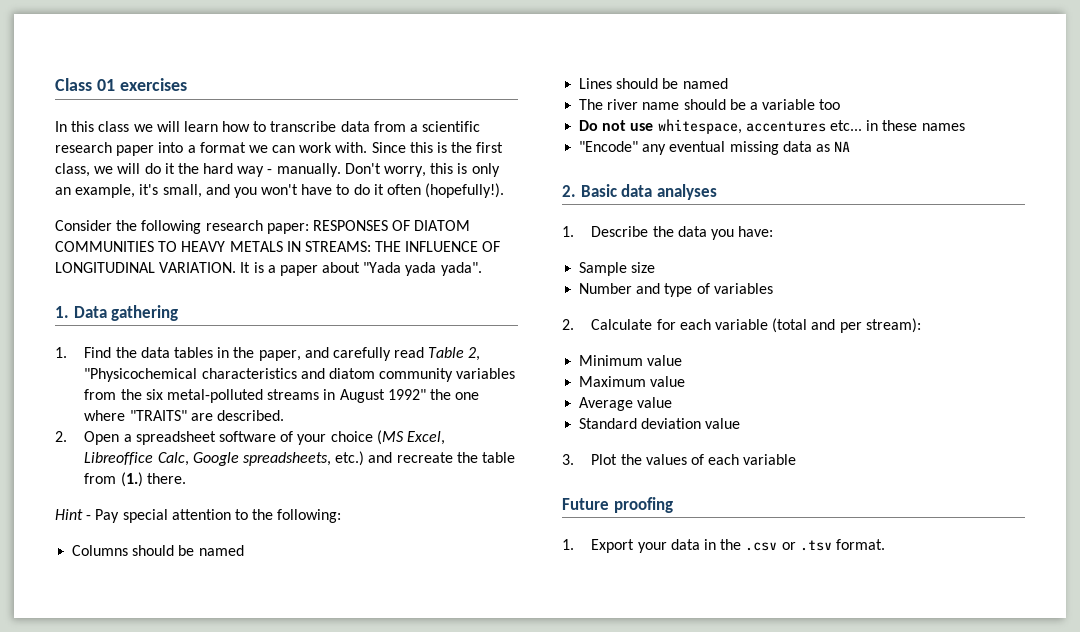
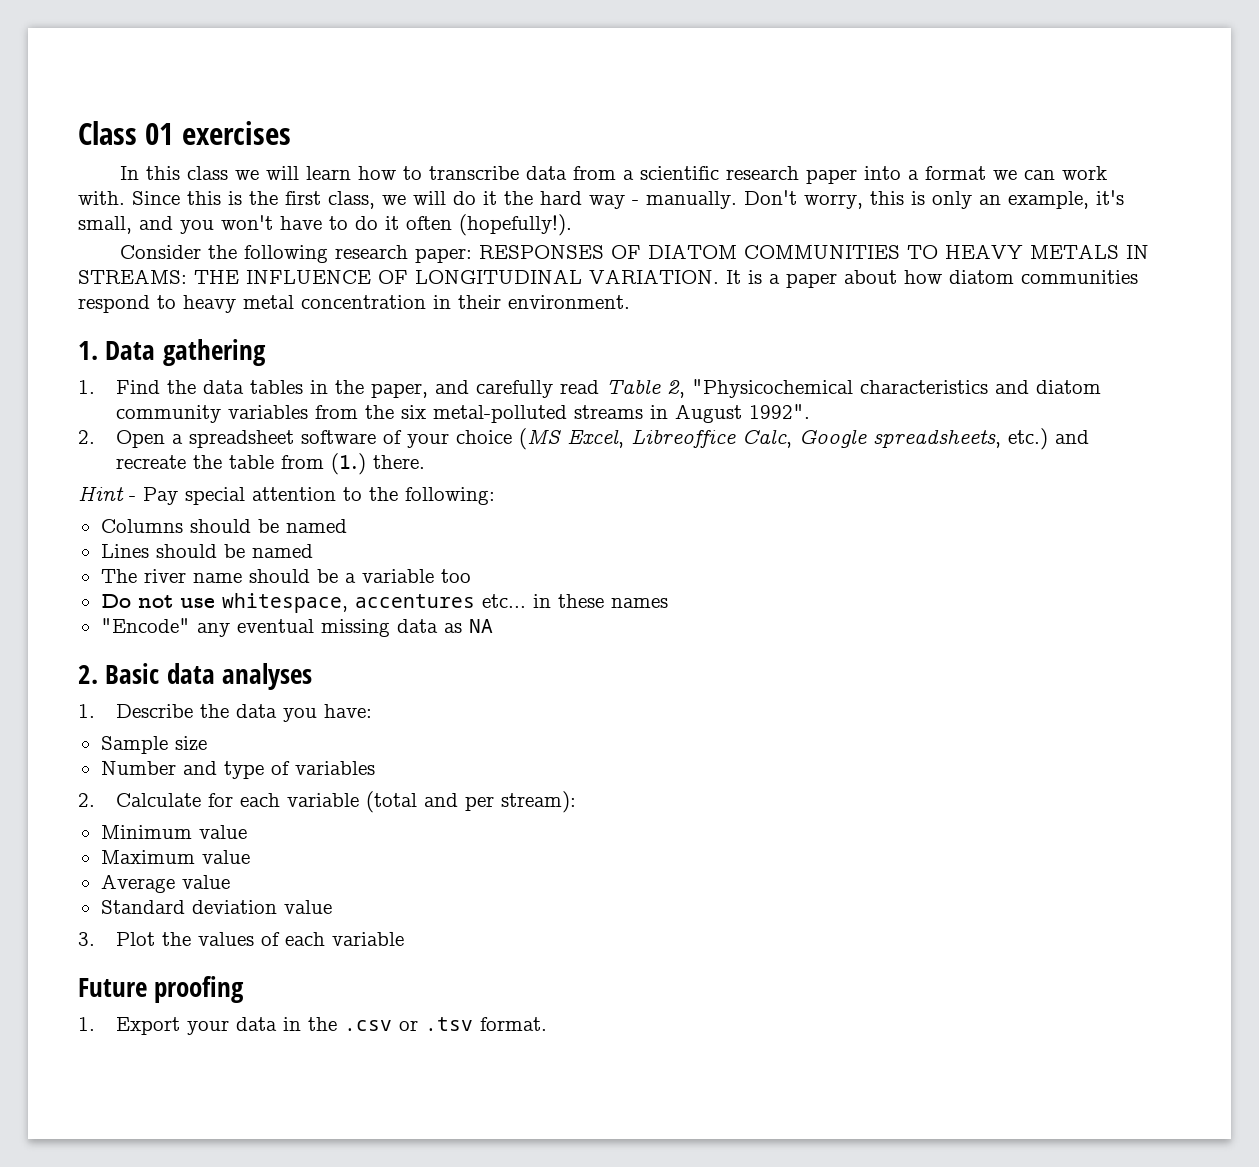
[363,262,482,276] "Yada yada yada". -> [904,270,1138,284] [78,295,630,313] how diatom communities respond to heavy metal concentration in their environment.
[387,389,480,400] [84,410,284,421] 1992" the one where "TRAITS" are described. -> [749,404,811,419] 1992".

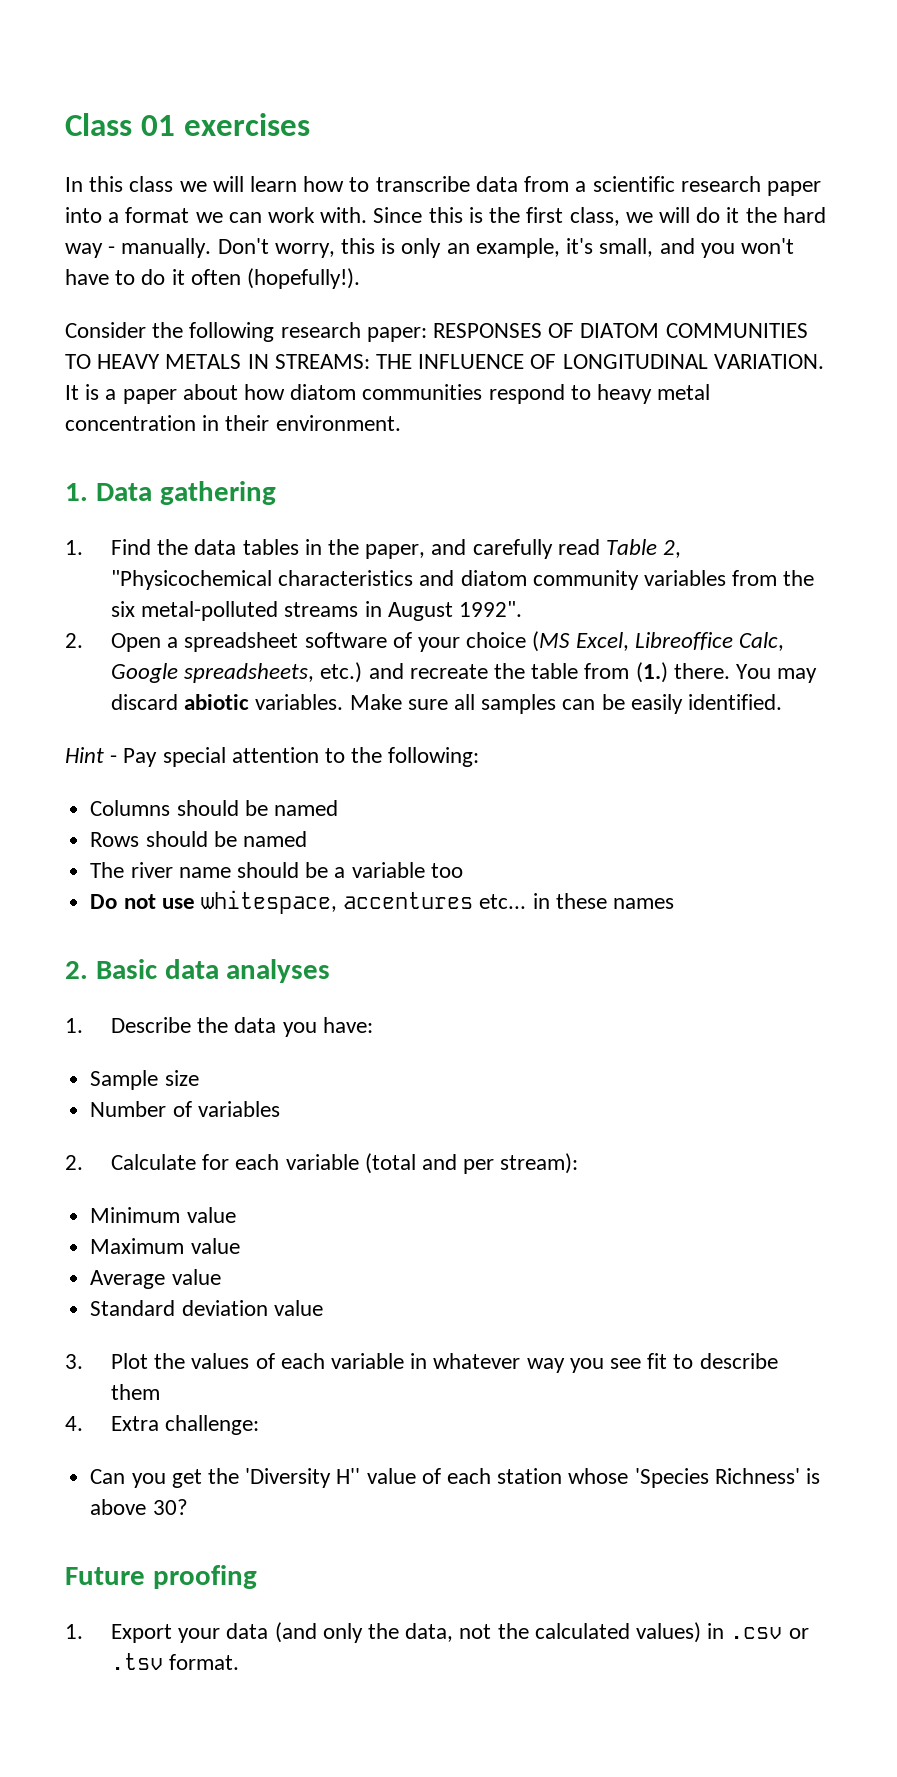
(426, 462) none -> [736,664,818,683] [110,694,783,714] You may discard abiotic variables. Make sure all samples can be easily identified.
[100,544,149,558] Lines -> [90,832,140,847] Rows
[100,618,493,637] // "Encode" any eventual missing data as NA -> (674, 903) none
[182,761,264,779] and type -> (167, 1109) none
(405, 939) none -> [410,1353,778,1373] [110,1384,160,1400] [65,1415,260,1435] [90,1468,821,1488] [90,1499,188,1515] in whatever way you see fit to describe them // 4. Extra challenge: // Can you get the 'Diversity H'' value of each station whose 'Species Richness' is above 30?
[283,1017,338,1031] in the -> [274,1622,725,1643] (and only the data, not the calculated values) in

